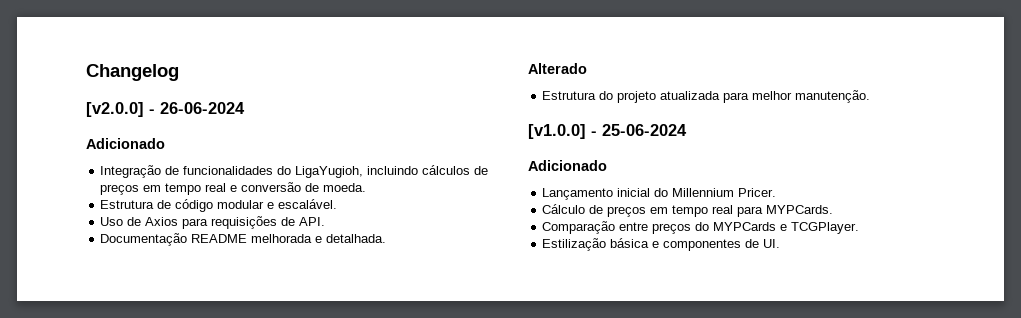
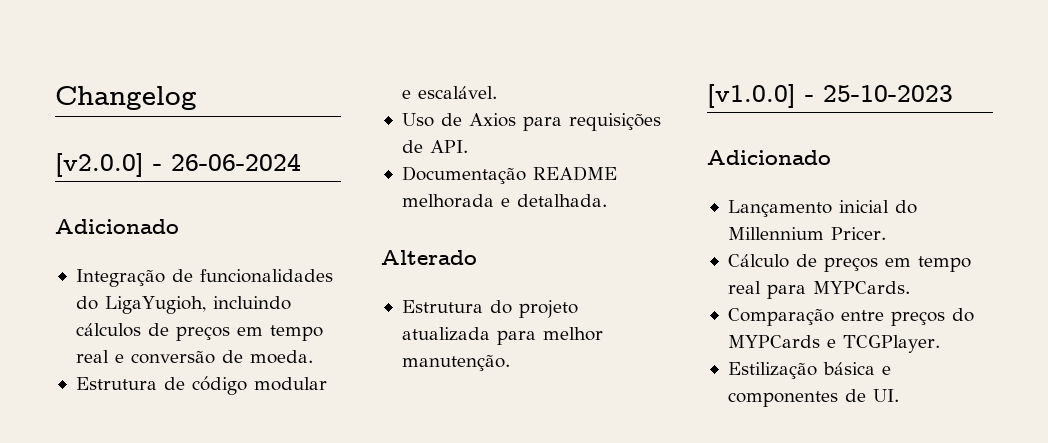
[602,124,687,136] 25-06-2024 -> [823,85,953,102] 25-10-2023

